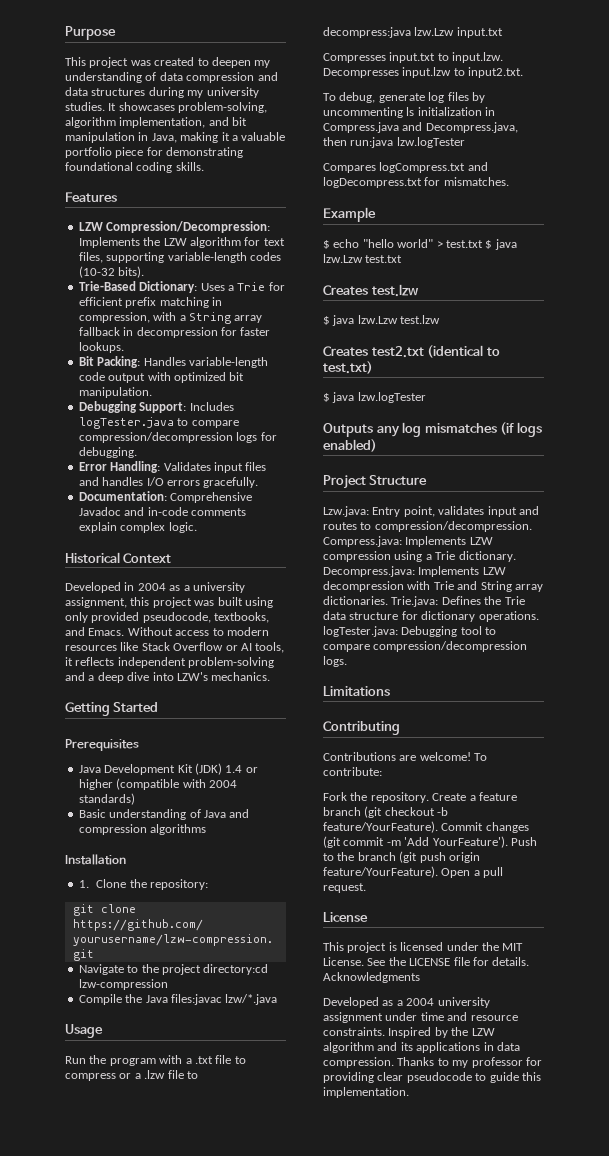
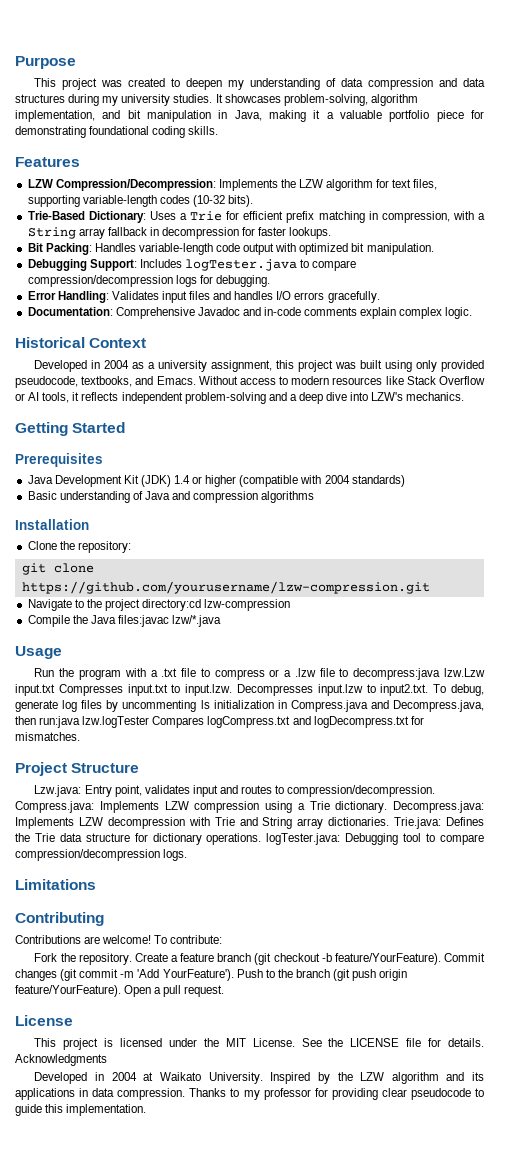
[78,880,89,888] 1. -> (89, 524) none
(503, 32) // -> (55, 690) none
(524, 72) // -> (429, 690) none
(465, 142) // -> (150, 722) none
[323,207,376,222] [323,239,517,250] [323,254,403,263] [323,284,419,297] [323,315,441,326] [323,345,500,358] [323,361,373,374] [323,392,426,403] [323,422,542,437] [323,439,377,452] // Example // $ echo "hello world" > test.txt $ java lzw.Lzw test.txt // Creates test.lzw // $ java lzw.Lzw test.lzw // Creates test2.txt (identical to test.txt) // $ java lzw.logTester // Outputs any log mismatches (if logs enabled) -> (80, 736) none
[382,997,490,1008] [323,1012,518,1023] [323,1027,385,1036] as a 2004 university assignment under time and resource constraints. -> [95,1072,263,1084] in 2004 at Waikato University.

